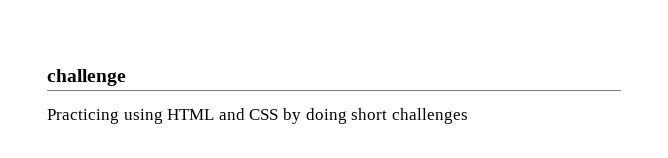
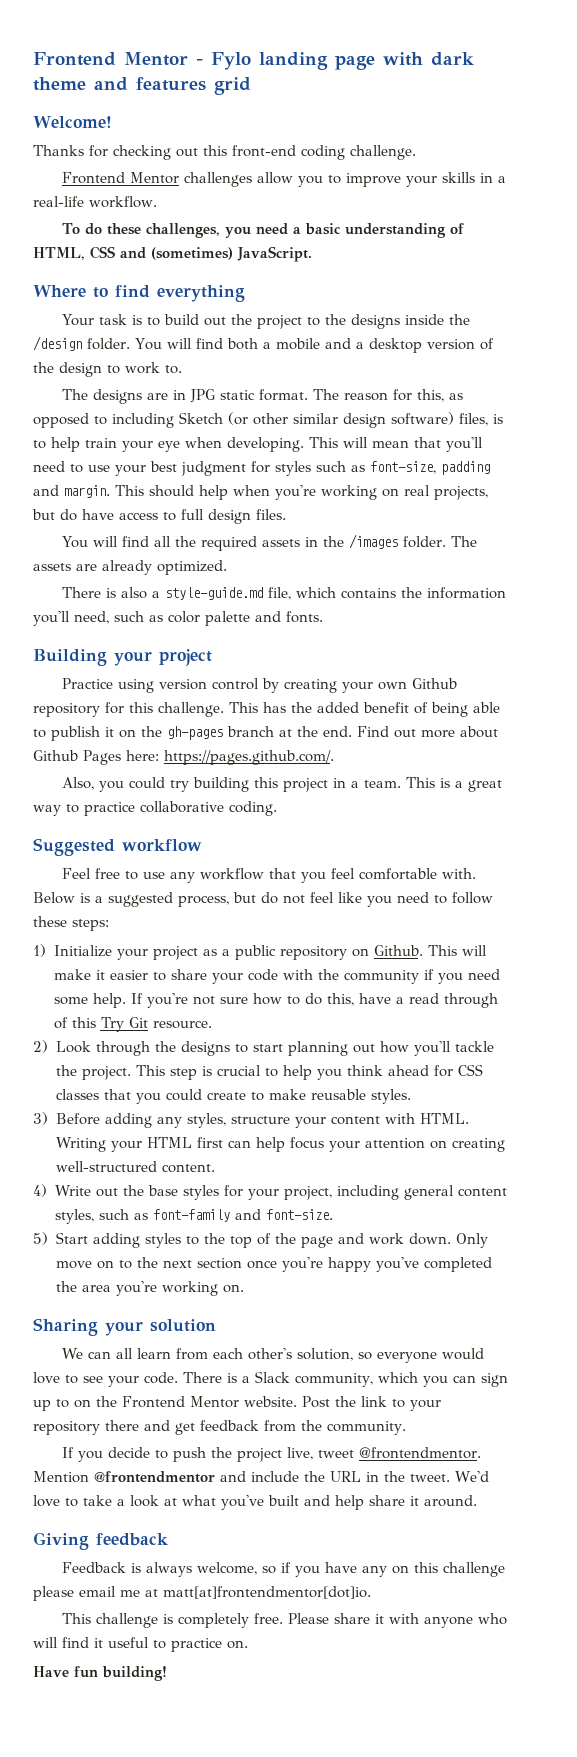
[47,69,126,86] [47,108,468,124] challenge // Practicing using HTML and CSS by doing short challenges -> [33,52,474,70] [33,77,251,95] [33,116,112,128] [33,145,416,160] [61,172,506,187] [33,196,157,208] [61,223,465,238] [33,246,312,262] [33,285,245,302] [61,314,471,329] [33,336,494,353] [33,362,182,377] [61,389,463,404] [33,412,503,428] [33,437,483,452] [33,461,490,476] [33,485,488,500] [32,509,286,524] [61,534,478,551] [33,560,227,575] [61,587,506,600] [33,611,323,626] [33,649,212,666] [61,678,457,693] [33,702,500,717] [33,726,498,741] [33,750,334,765] [61,777,502,792] [33,801,277,816] [33,838,202,856] [61,868,476,883] [33,892,493,907] [33,916,109,931] [33,944,487,960] [53,969,500,984] [53,993,498,1008] [53,1017,213,1032] [33,1040,494,1056] [55,1064,483,1080] [55,1089,411,1104] [33,1112,469,1128] [55,1137,506,1152] [55,1161,215,1173] [33,1184,508,1200] [54,1209,333,1224] [33,1232,488,1248] [55,1257,492,1272] [55,1281,244,1296] [33,1318,216,1336] [61,1348,485,1363] [33,1371,508,1387] [33,1396,441,1411] [33,1420,406,1435] [61,1447,481,1462] [33,1471,489,1483] [33,1495,477,1510] [33,1532,168,1550] [61,1562,505,1577] [33,1586,371,1601] [61,1613,507,1628] [33,1637,248,1652] [33,1666,167,1681] Frontend Mentor - Fylo landing page with dark theme and features grid // Welcome! // Thanks for checking out this front-end coding challenge. // Frontend Mentor challenges allow you to improve your skills in a real-life workflow. // To do these challenges, you need a basic understanding of HTML, CSS and (sometimes) JavaScript. // Where to find everything // Your task is to build out the project to the designs inside the /design folder. You will find both a mobile and a desktop version of the design to work to. // The designs are in JPG static format. The reason for this, as opposed to including Sketch (or other similar design software) files, is to help train your eye when developing. This will mean that you'll need to use your best judgment for styles such as font-size, padding and margin. This should help when you're working on real projects, but do have access to full design files. // You will find all the required assets in the /images folder. The assets are already optimized. // There is also a style-guide.md file, which contains the information you'll need, such as color palette and fonts. // Building your project // Practice using version control by creating your own Github repository for this challenge. This has the added benefit of being able to publish it on the gh-pages branch at the end. Find out more about Github Pages here: https://pages.github.com/. // Also, you could try building this project in a team. This is a great way to practice collaborative coding. // Suggested workflow // Feel free to use any workflow that you feel comfortable with. Below is a suggested process, but do not feel like you need to follow these steps: // 1) Initialize your project as a public repository on Github. This will make it easier to share your code with the community if you need some help. If you're not sure how to do this, have a read through of this Try Git resource. // 2) Look through the designs to start planning out how you'll tackle the project. This step is crucial to help you think ahead for CSS classes that you could create to make reusable styles. // 3) Before adding any styles, structure your content with HTML. Writing your HTML first can help focus your attention on creating well-structured content. // 4) Write out the base styles for your project, including general content styles, such as font-family and font-size. // 5) Start adding styles to the top of the page and work down. Only move on to the next section once you're happy you've completed the area you're working on. // Sharing your solution // We can all learn from each other's solution, so everyone would love to see your code. There is a Slack community, which you can sign up to on the Frontend Mentor website. Post the link to your repository there and get feedback from the community. // If you decide to push the project live, tweet @frontendmentor. Mention @frontendmentor and include the URL in the tweet. We'd love to take a look at what you've built and help share it around. // Giving feedback // Feedback is always welcome, so if you have any on this challenge please email me at matt[at]frontendmentor[dot]io. // This challenge is completely free. Please share it with anyone who will find it useful to practice on. // Have fun building!

